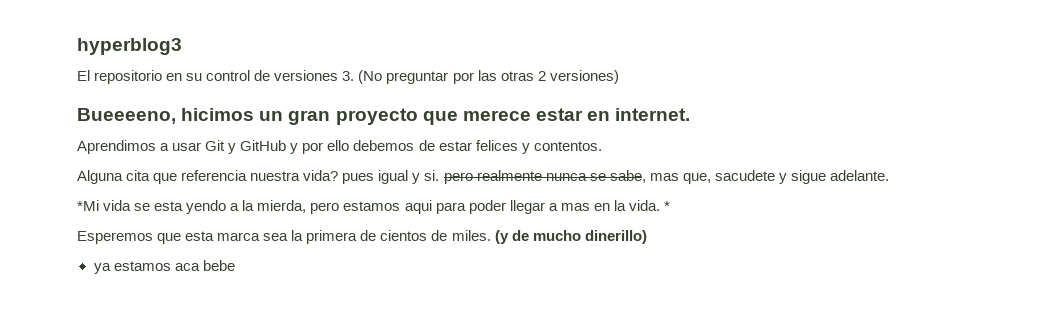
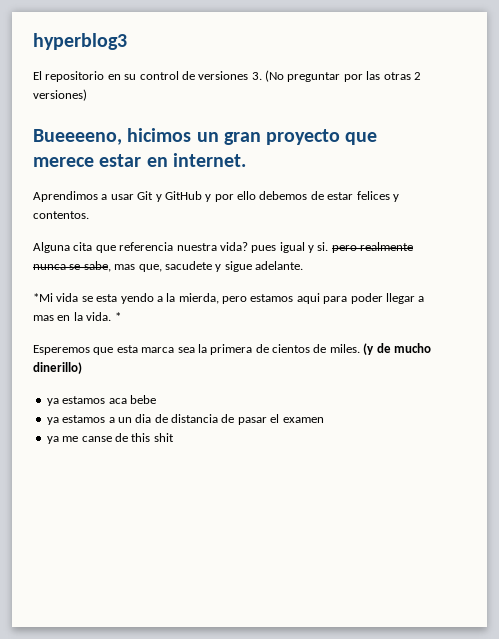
(235, 265) none -> [46,414,324,425] [46,433,174,444] // ya estamos a un dia de distancia de pasar el examen // ya me canse de this shit

